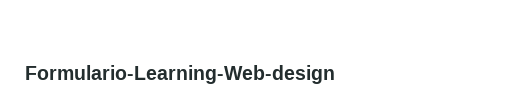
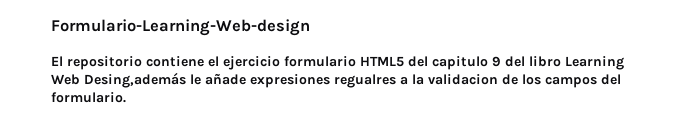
(335, 74) none -> [51,56,624,70] [51,72,621,88] [51,92,126,103] // El repositorio contiene el ejercicio formulario HTML5 del capitulo 9 del libro Learning Web Desing,además le añade expresiones regualres a la validacion de los campos del formulario.

